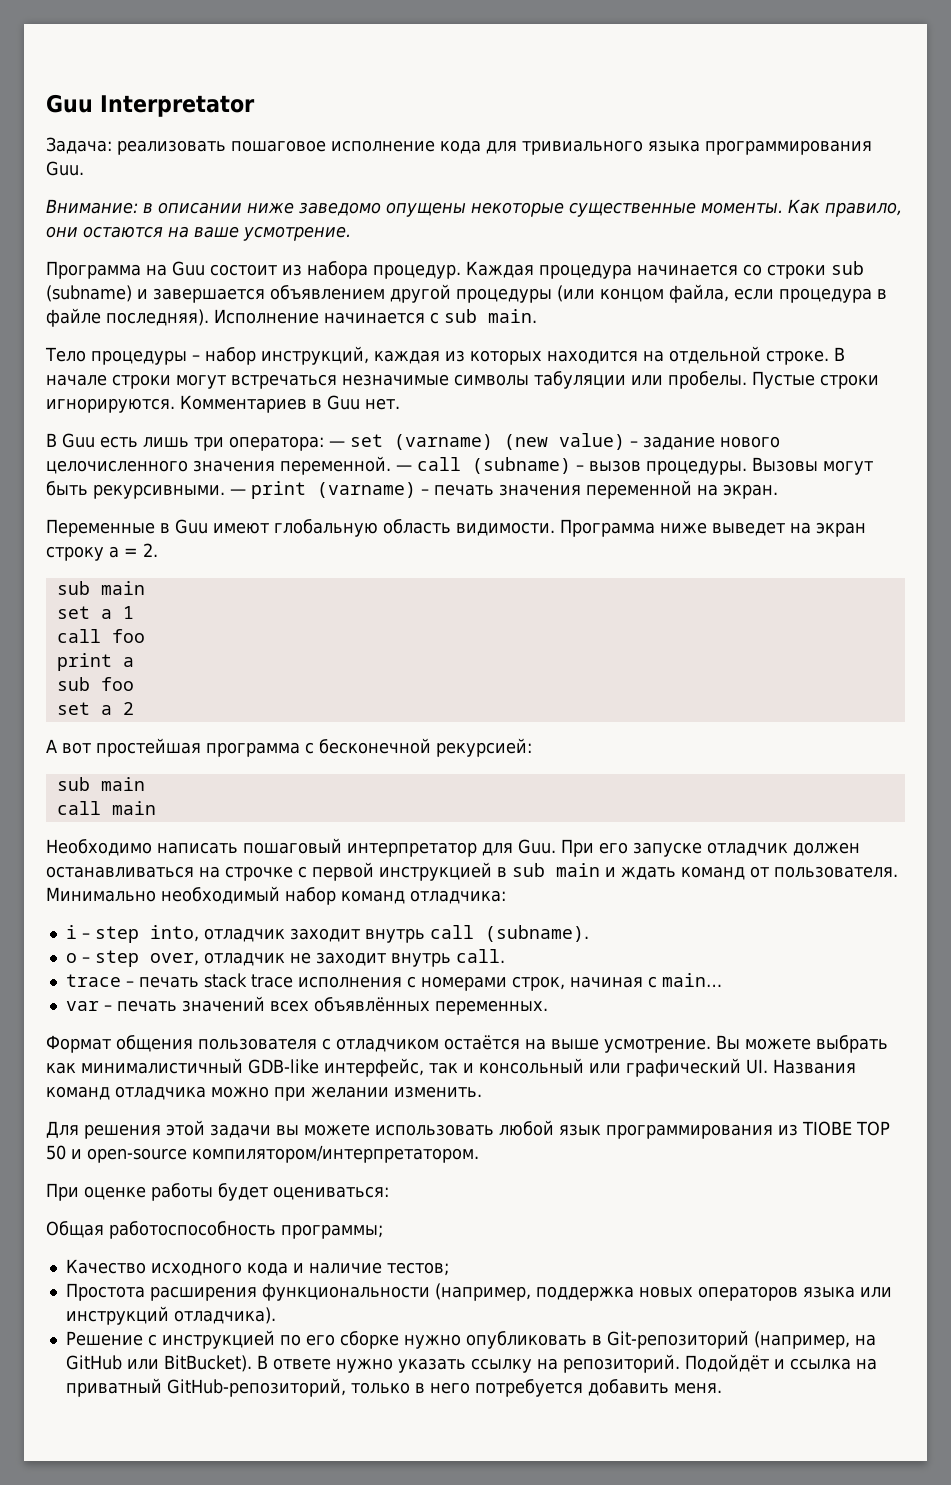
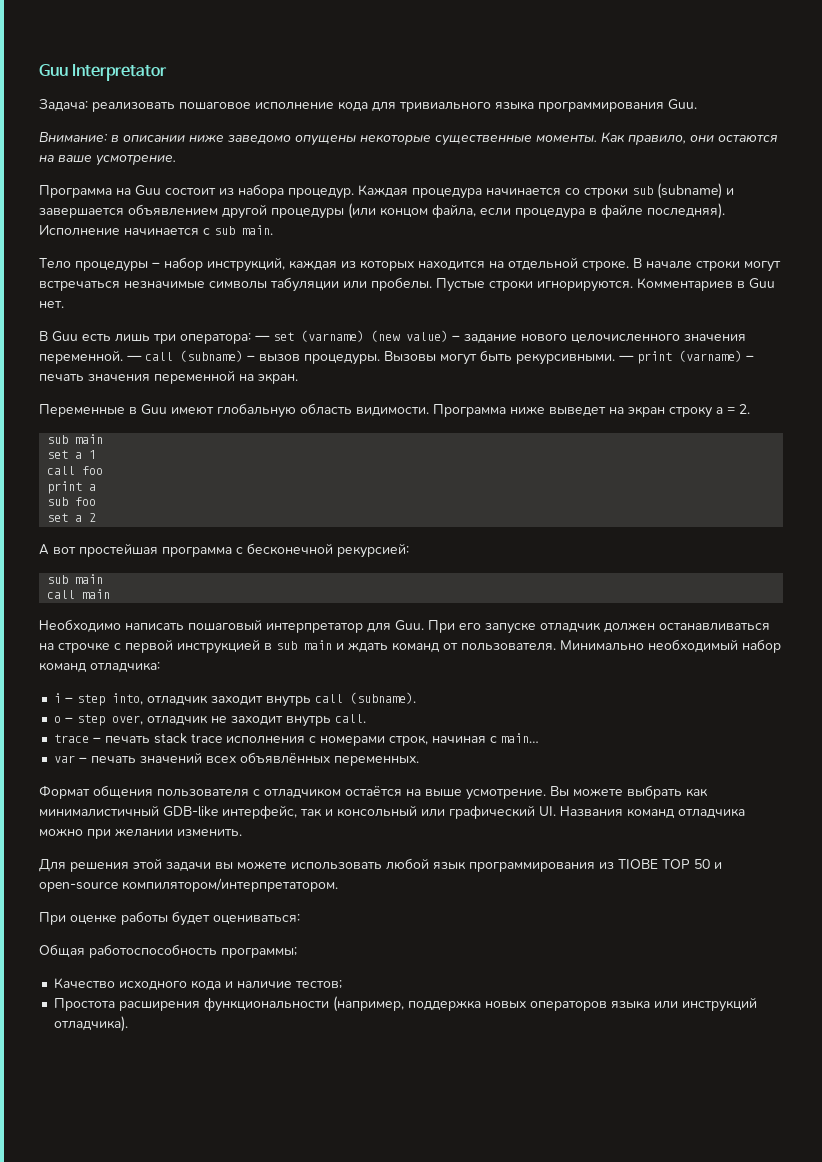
[65,1330,876,1349] [65,1354,877,1373] [65,1378,722,1397] // Решение с инструкцией по его сборке нужно опубликовать в Git-репозиторий (например, на GitHub или BitBucket). В ответе нужно указать ссылку на репозиторий. Подойдёт и ссылка на приватный GitHub-репозиторий, только в него потребуется добавить меня. -> (129, 1024) none

